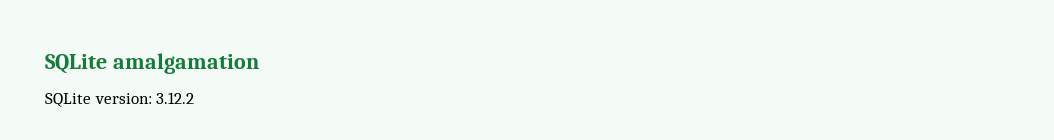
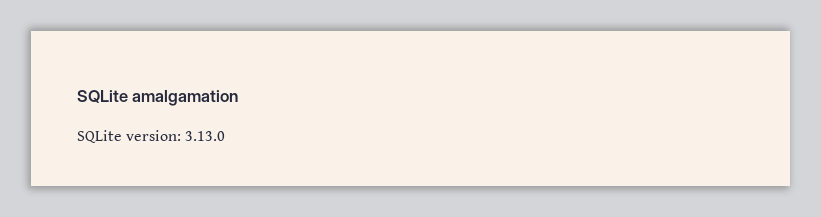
[156,92,195,104] 3.12.2 -> [185,131,226,141] 3.13.0

